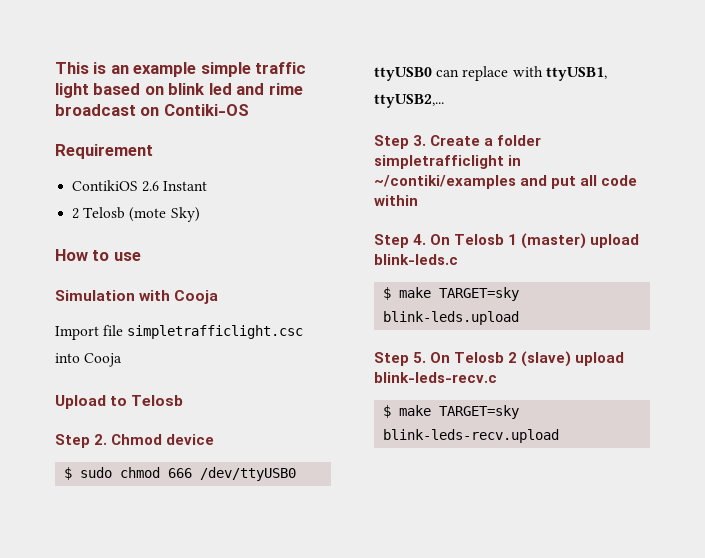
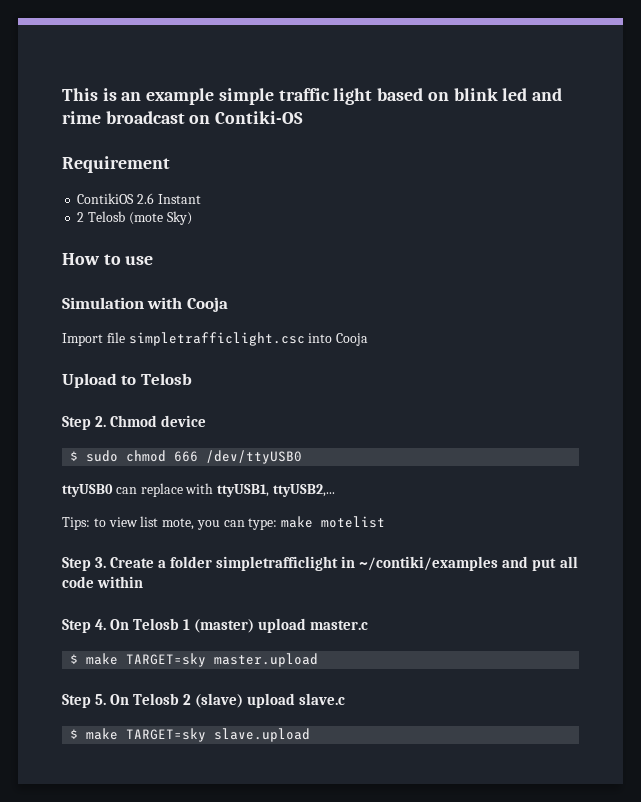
(444, 101) none -> [62,516,386,530] // Tips: to view list mote, you can type: make motelist
[374,254,458,265] [383,287,520,301] [383,311,520,325] blink-leds.c // $ make TARGET=sky blink-leds.upload -> [310,620,369,630] [70,653,319,667] master.c // $ make TARGET=sky master.upload
[374,372,497,383] [383,405,520,419] [383,429,560,443] blink-leds-recv.c // $ make TARGET=sky blink-leds-recv.upload -> [299,693,346,705] [70,728,311,742] slave.c // $ make TARGET=sky slave.upload

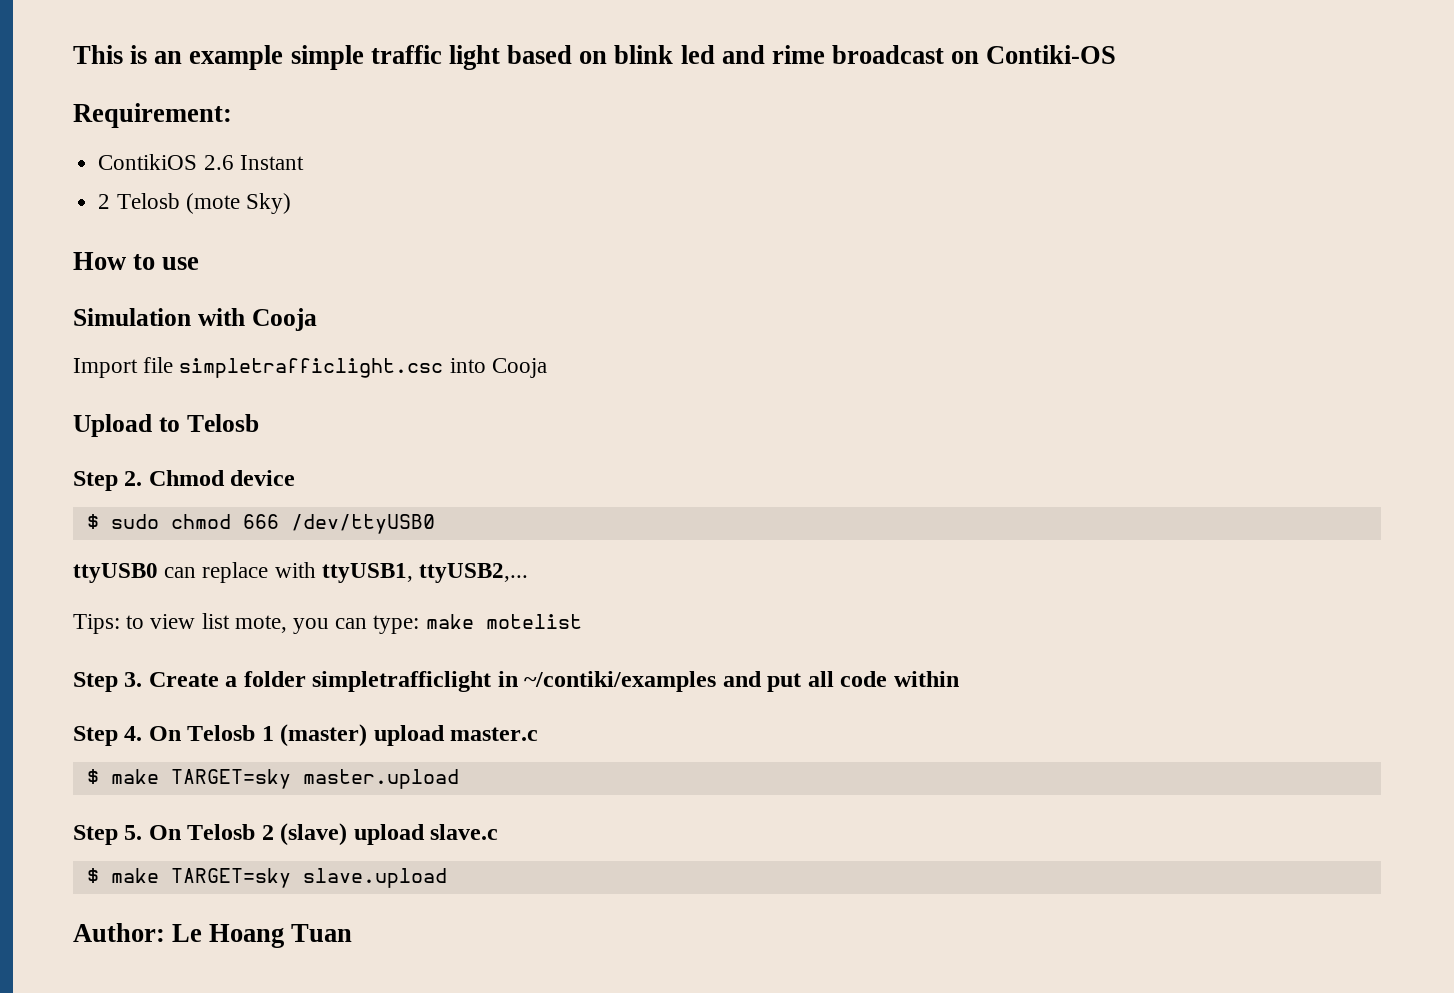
[62,156,170,173] Requirement -> [73,103,232,128] Requirement:
(311, 735) none -> [73,923,353,948] // Author: Le Hoang Tuan

